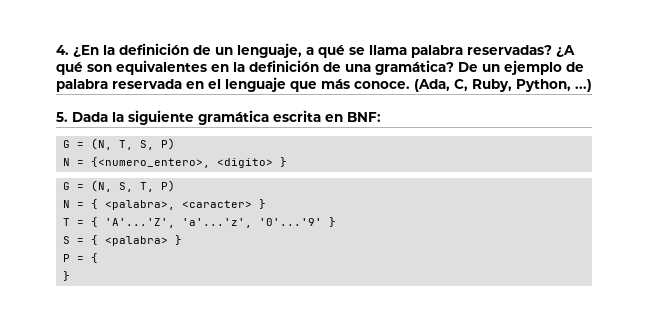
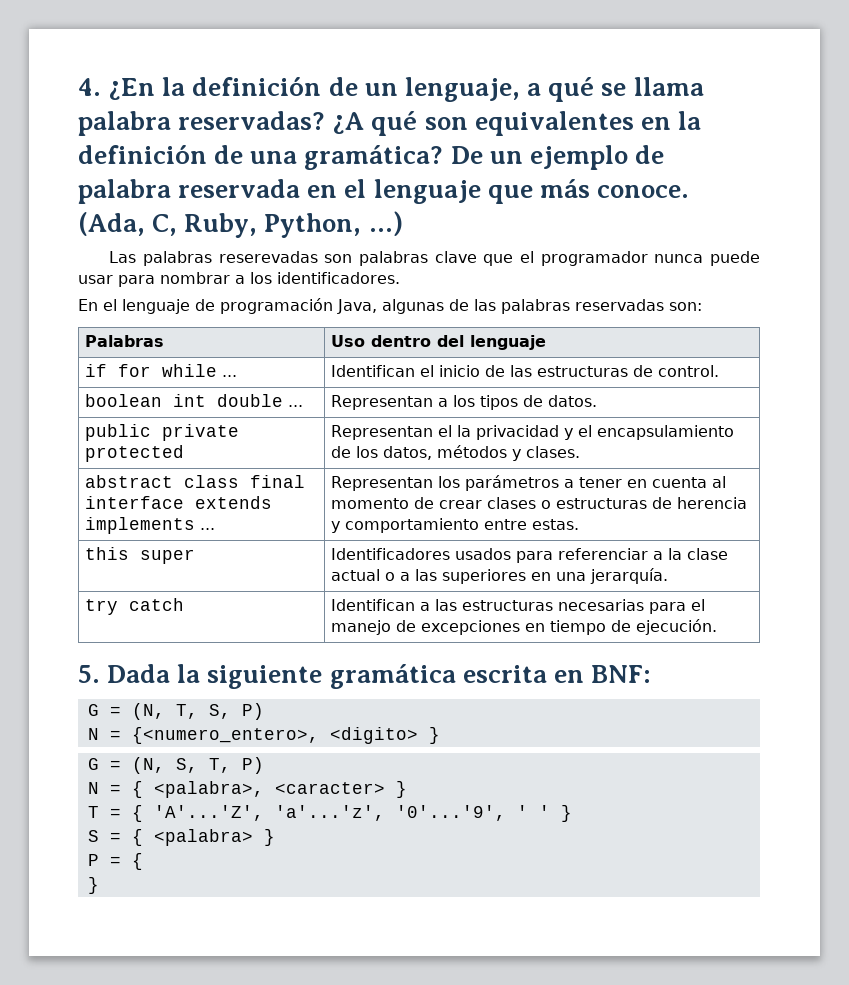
(592, 85) none -> [109,251,760,266] [78,272,400,287] [78,298,702,314] [85,335,165,347] [331,335,547,350] [85,364,238,377] [331,365,720,377] [85,394,304,407] [331,395,598,410] [85,424,240,441] [85,445,185,462] [331,425,735,440] [331,445,581,461] [85,475,306,488] [85,496,273,509] [85,517,216,534] [331,475,727,491] [331,497,748,509] [331,518,580,533] [85,547,196,564] [331,548,729,563] [331,568,669,584] [85,598,185,615] [331,599,706,614] [331,619,718,635] // Las palabras reserevadas son palabras clave que el programador nunca puede usar para nombrar a los identificadores. // En el lenguaje de programación Java, algunas de las palabras reservadas son: // Palabras | Uso dentro del lenguaje // if for while ... | Identifican el inicio de las estructuras de control. // boolean int double ... | Representan a los tipos de datos. // public private protected | Representan el la privacidad y el encapsulamiento de los datos, métodos y clases. // abstract class final interface extends implements ... | Representan los parámetros a tener en cuenta al momento de crear clases o estructuras de herencia y comportamiento entre estas. // this super | Identificadores usados para referenciar a la clase actual o a las superiores en una jerarquía. // try catch | Identifican a las estructuras necesarias para el manejo de excepciones en tiempo de ejecución.
[258,218,322,226] '0'...'9' -> [395,805,550,821] '0'...'9', ' '

